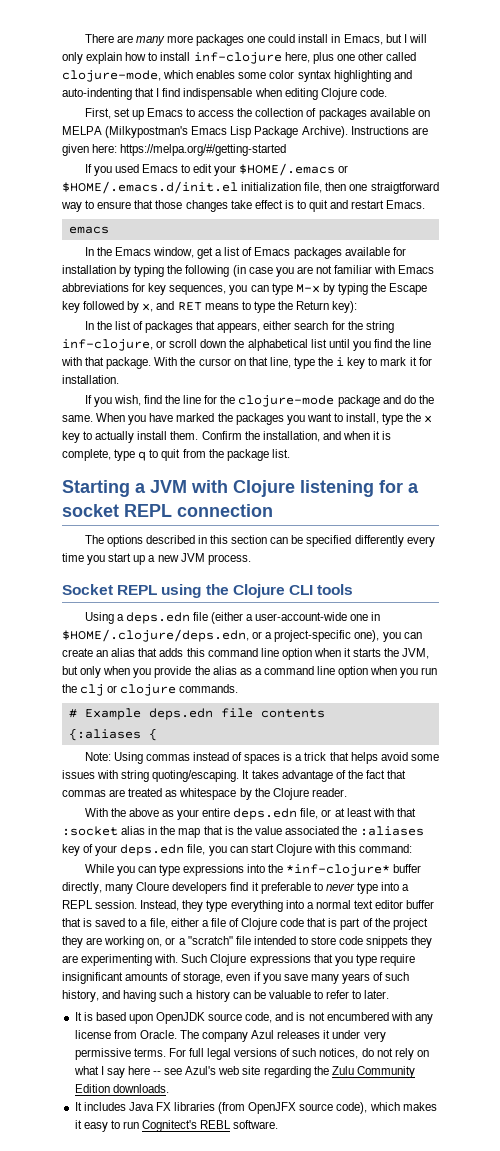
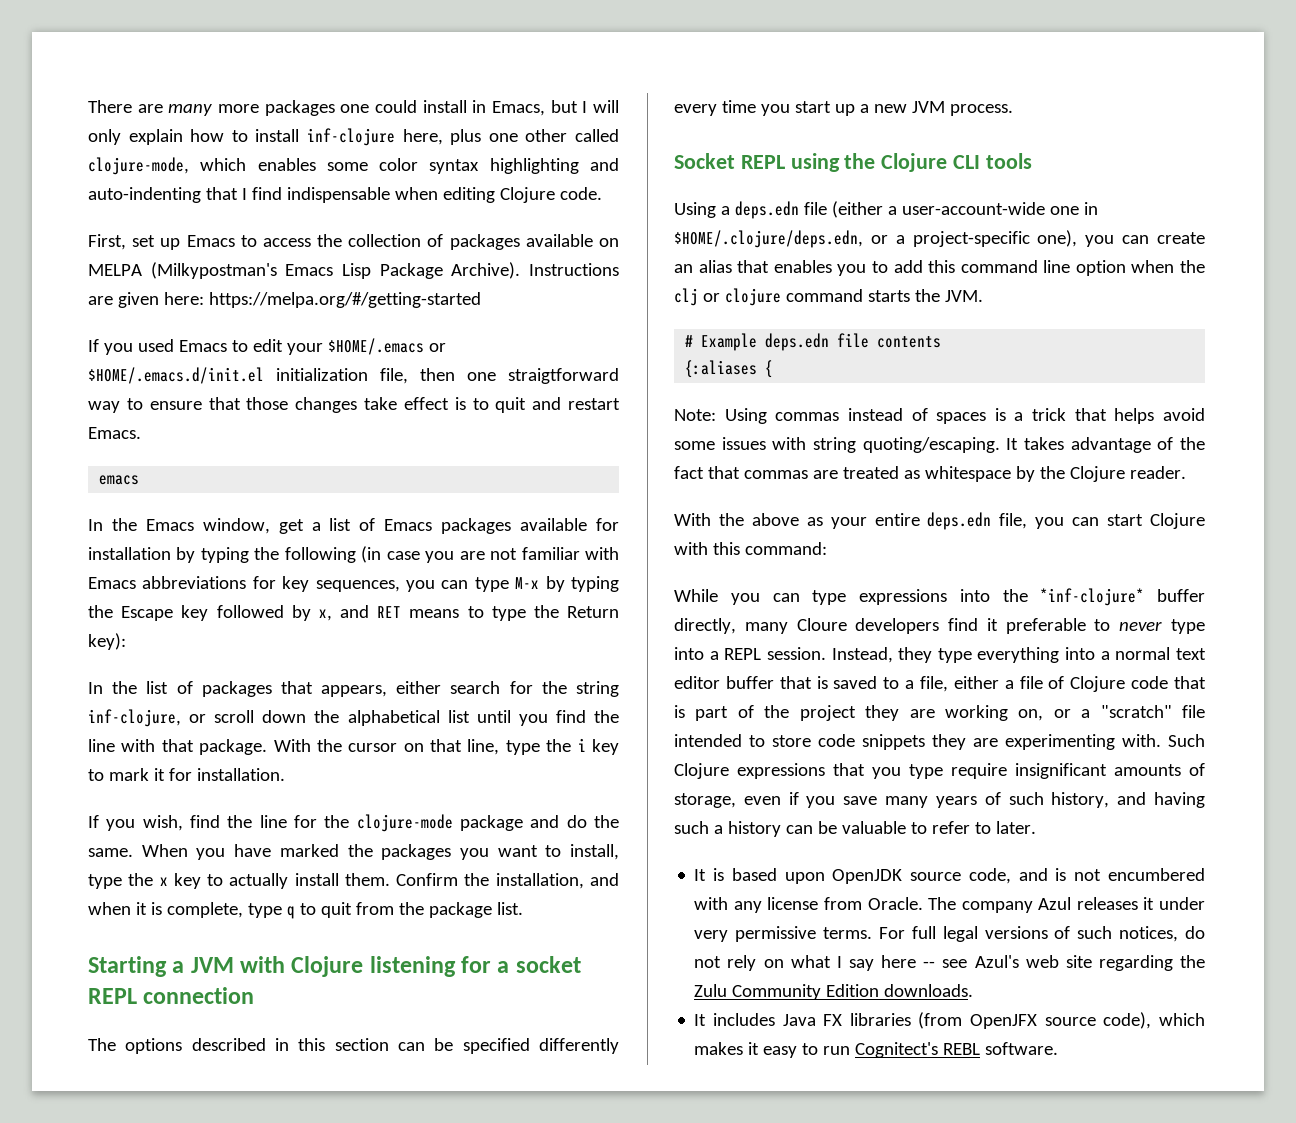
[159,648,184,657] adds -> [773,260,923,276] enables you to add
[344,648,430,659] [62,666,438,678] [62,684,239,696] it starts the JVM, but only when you provide the alias as a command line option when you run the clj or clojure commands. -> [1180,260,1205,273] [674,288,983,306] the clj or clojure command starts the JVM.
[321,808,416,817] [62,826,425,838] [62,844,206,856] or at least with that :socket alias in the map that is the value associated the :aliases key of your deps.edn file, -> (1028, 521) none

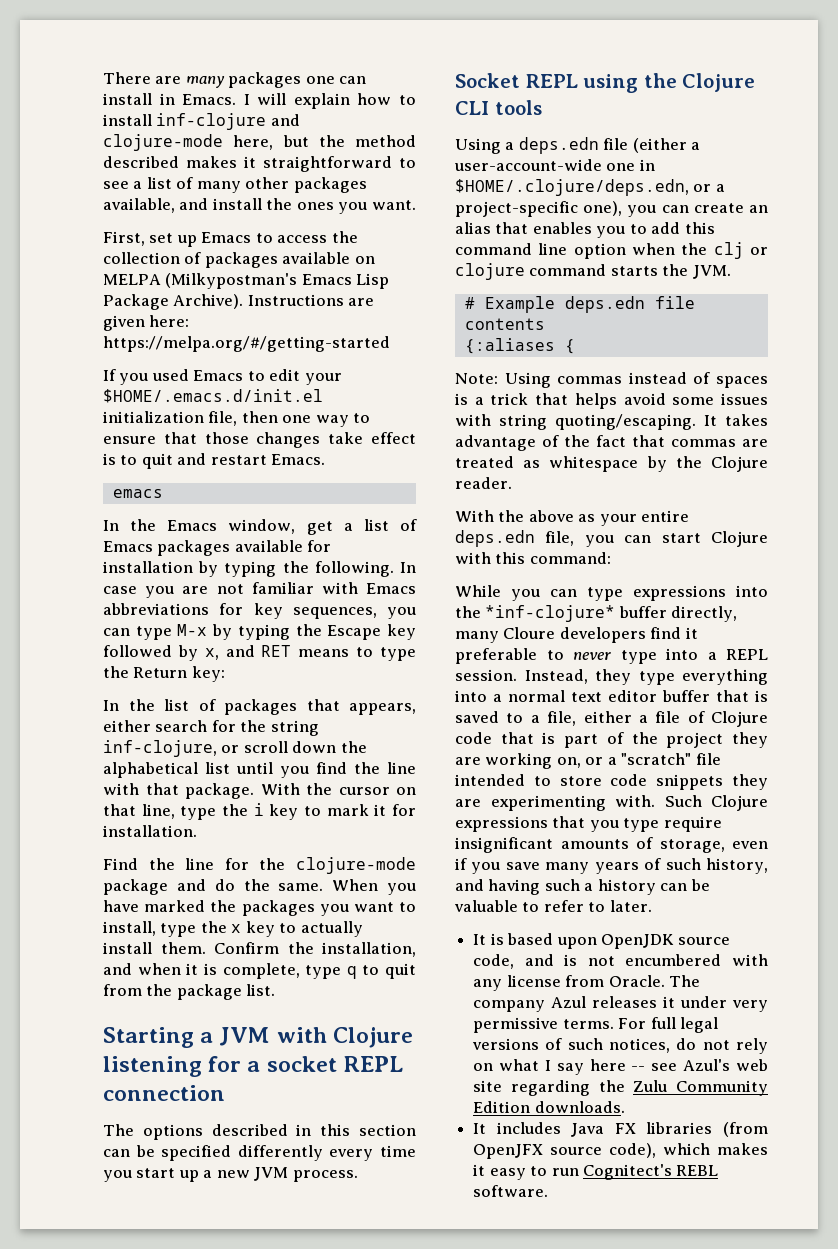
[218,104,259,113] more -> (225, 82) none
[375,100,418,113] could -> [339,76,367,84] can
[492,100,578,116] Emacs, but -> [182,94,237,105] Emacs.
[88,129,121,145] only -> (287, 99) none
[402,129,620,145] [88,157,619,175] [88,187,602,203] here, plus one other called clojure-mode, which enables some color syntax highlighting and auto-indenting that I find indispensable when editing Clojure code. -> [270,114,300,126] [103,134,416,151] [103,156,416,172] [103,177,367,193] [103,198,416,214] and clojure-mode here, but the method described makes it straightforward to see a list of many other packages available, and install the ones you want.
[327,338,446,355] $HOME/.emacs or -> (342, 379) none
[508,368,619,384] straigtforward -> (312, 419) none
[284,546,382,563] following (in -> [314,561,417,577] following. In
[88,633,126,650] key): -> [191,666,225,682] key:
[88,815,220,831] If you wish, find -> [103,858,138,870] Find

